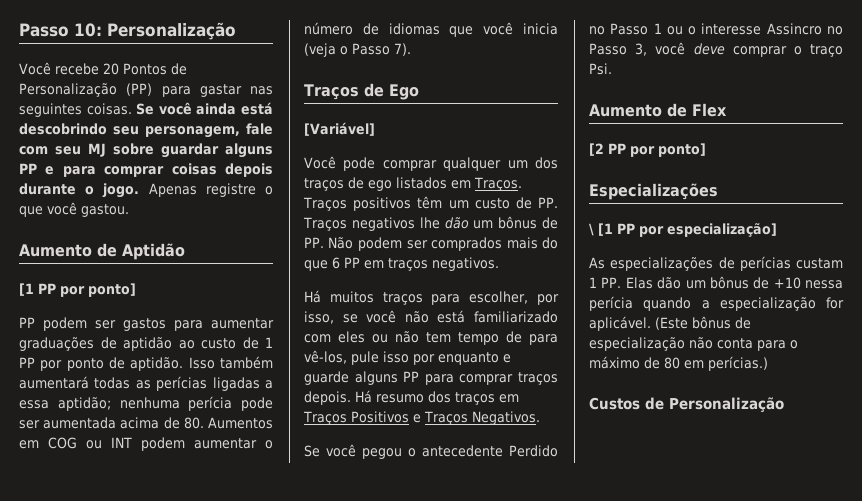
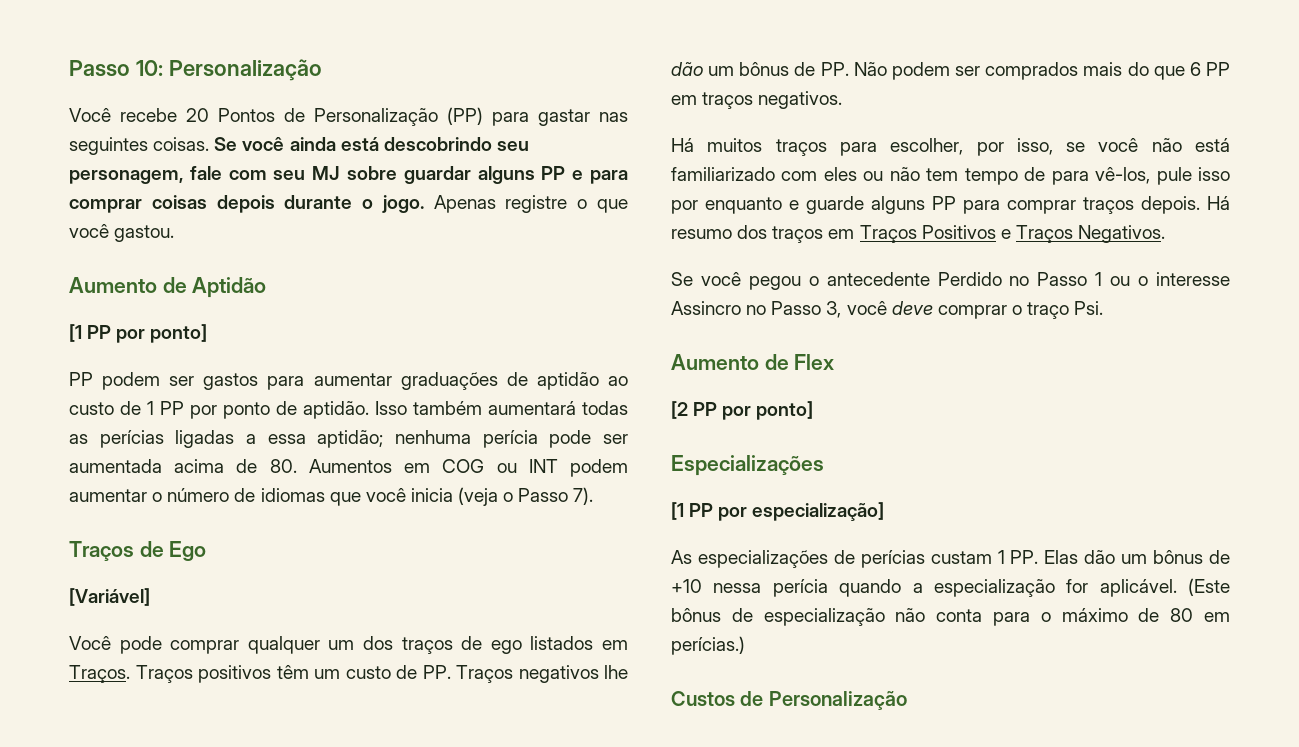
[589,223,594,236] \ -> (824, 465) none

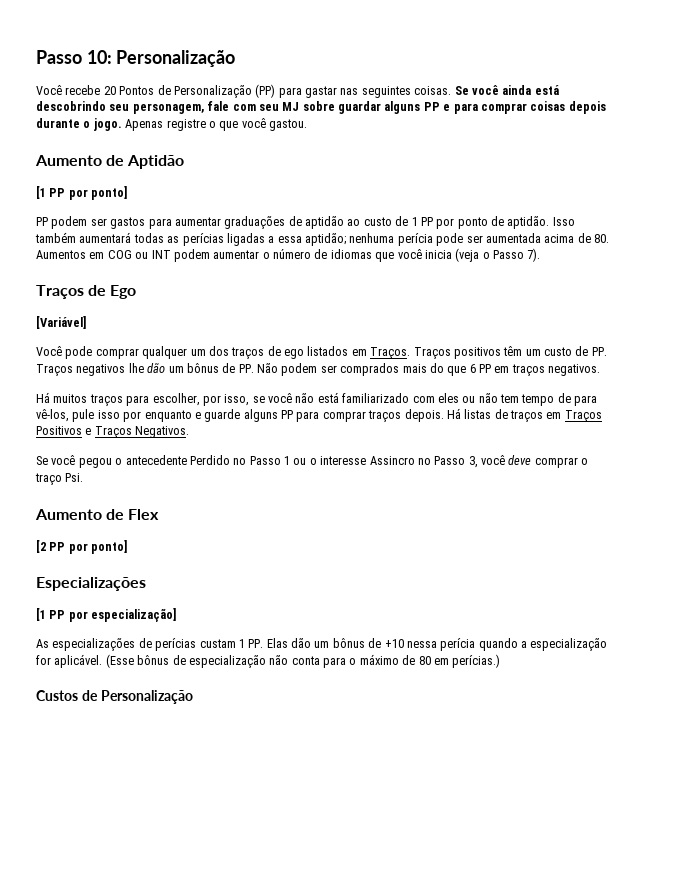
[671,225,768,239] resumo dos -> [464,409,508,419] listas de
[1188,578,1230,596] (Este -> [105,654,134,668] (Esse

